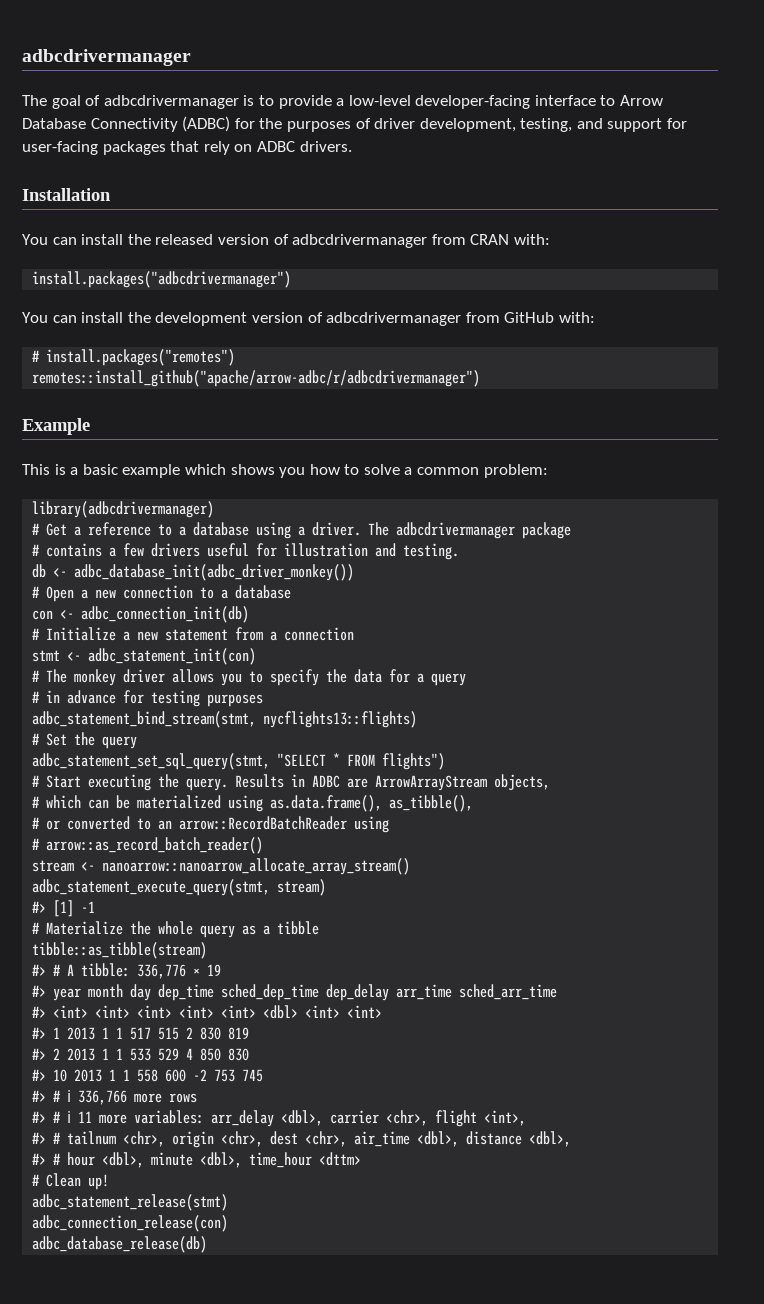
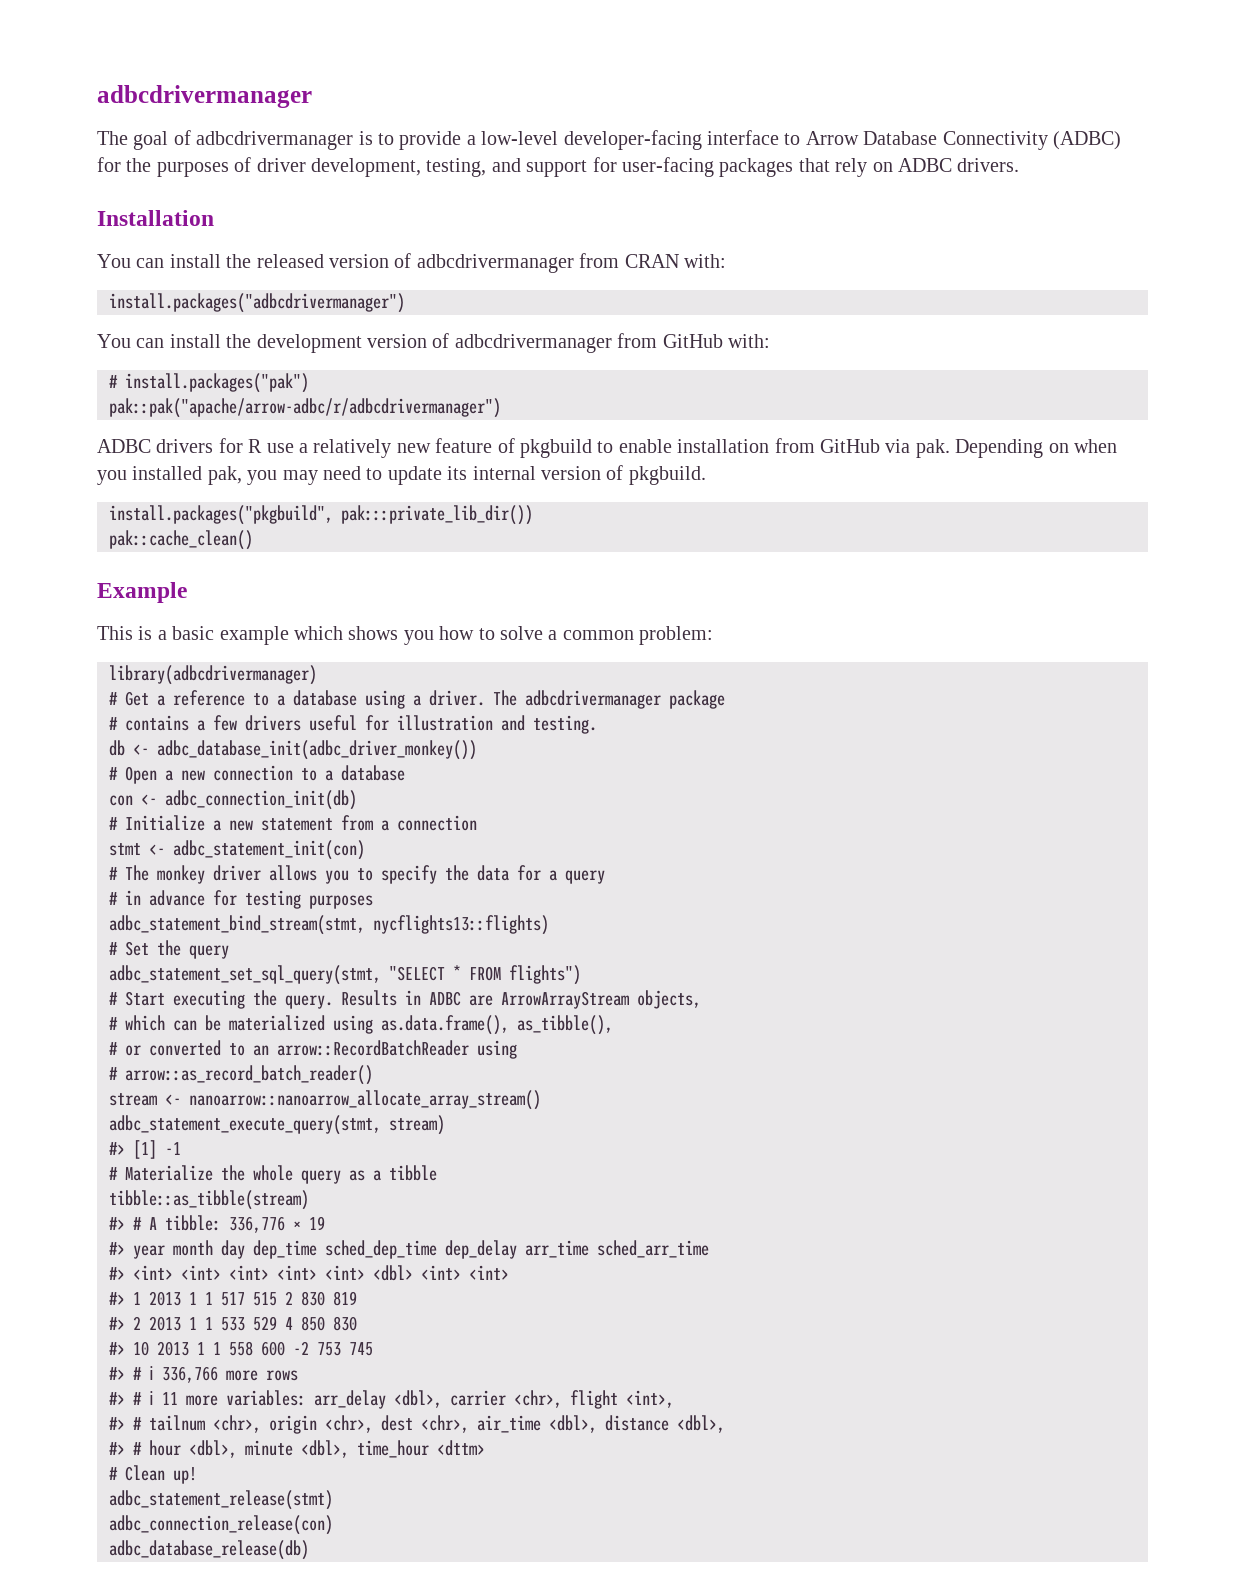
[46,349,236,366] [32,370,481,387] install.packages("remotes") // remotes::install_github("apache/arrow-adbc/r/adbcdrivermanager") -> [125,373,309,393] [109,398,501,418] [97,438,1117,458] [97,465,706,485] [109,505,533,525] [109,530,253,550] install.packages("pak") // pak::pak("apache/arrow-adbc/r/adbcdrivermanager") // ADBC drivers for R use a relatively new feature of pkgbuild to enable installation from GitHub via pak. Depending on when you installed pak, you may need to update its internal version of pkgbuild. // install.packages("pkgbuild", pak:::private_lib_dir()) // pak::cache_clean()

